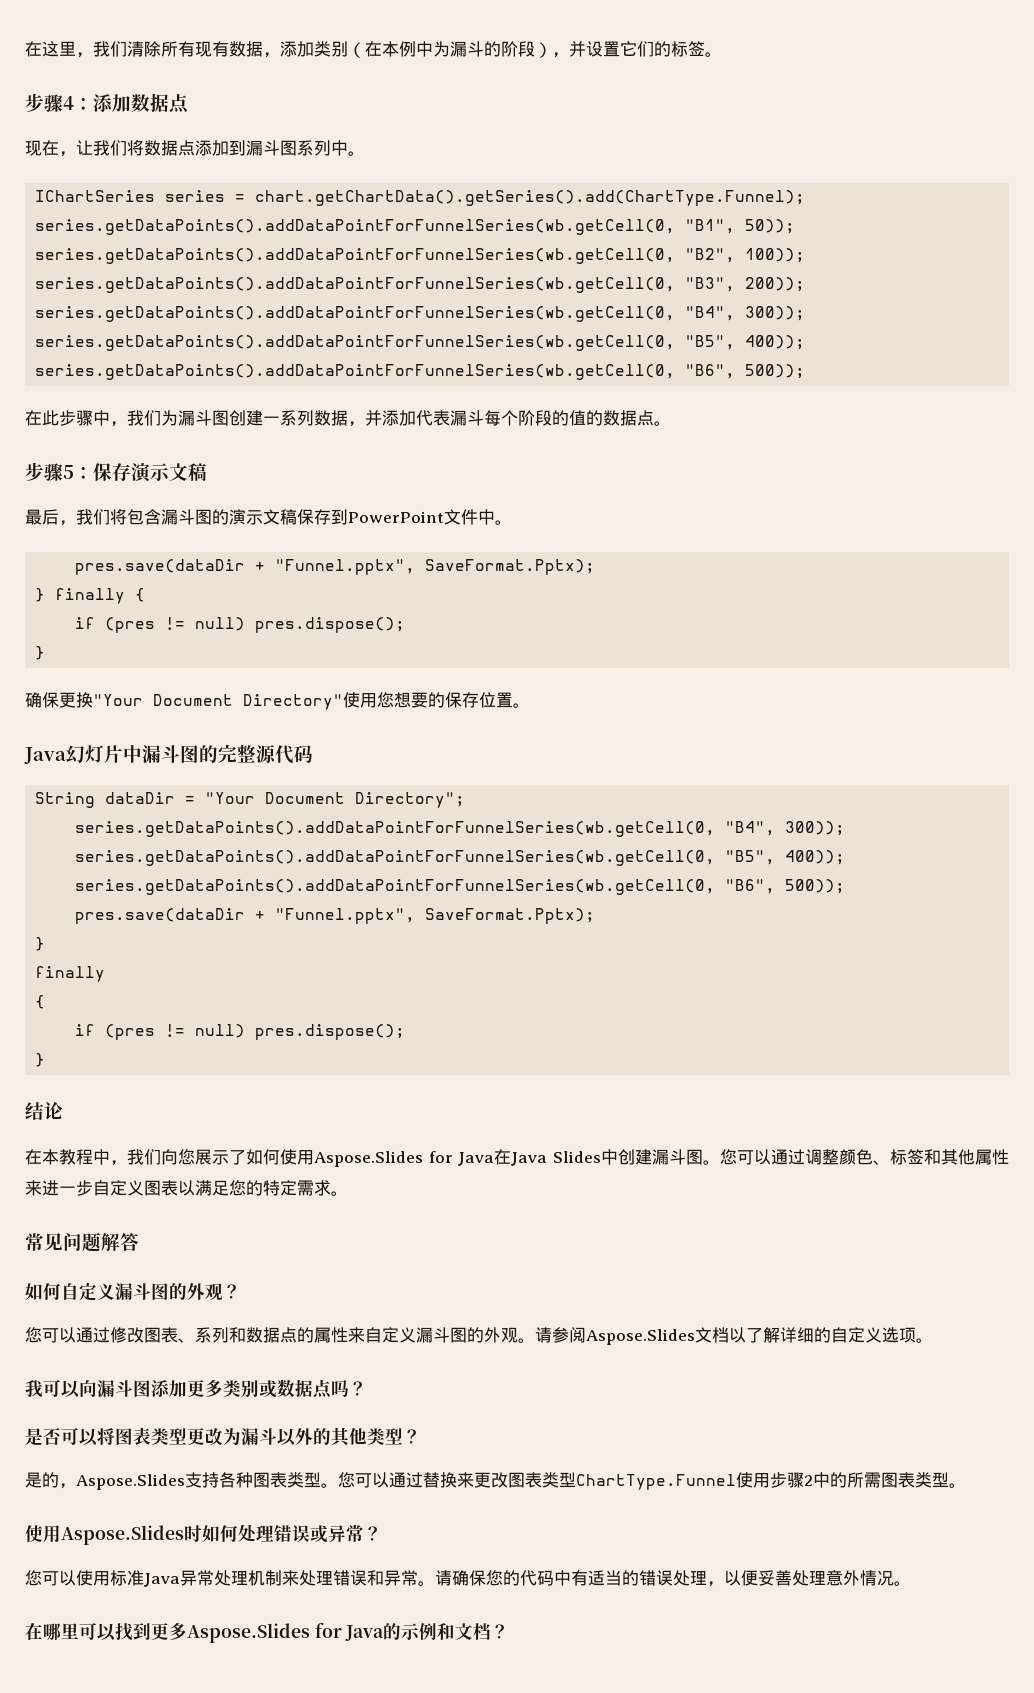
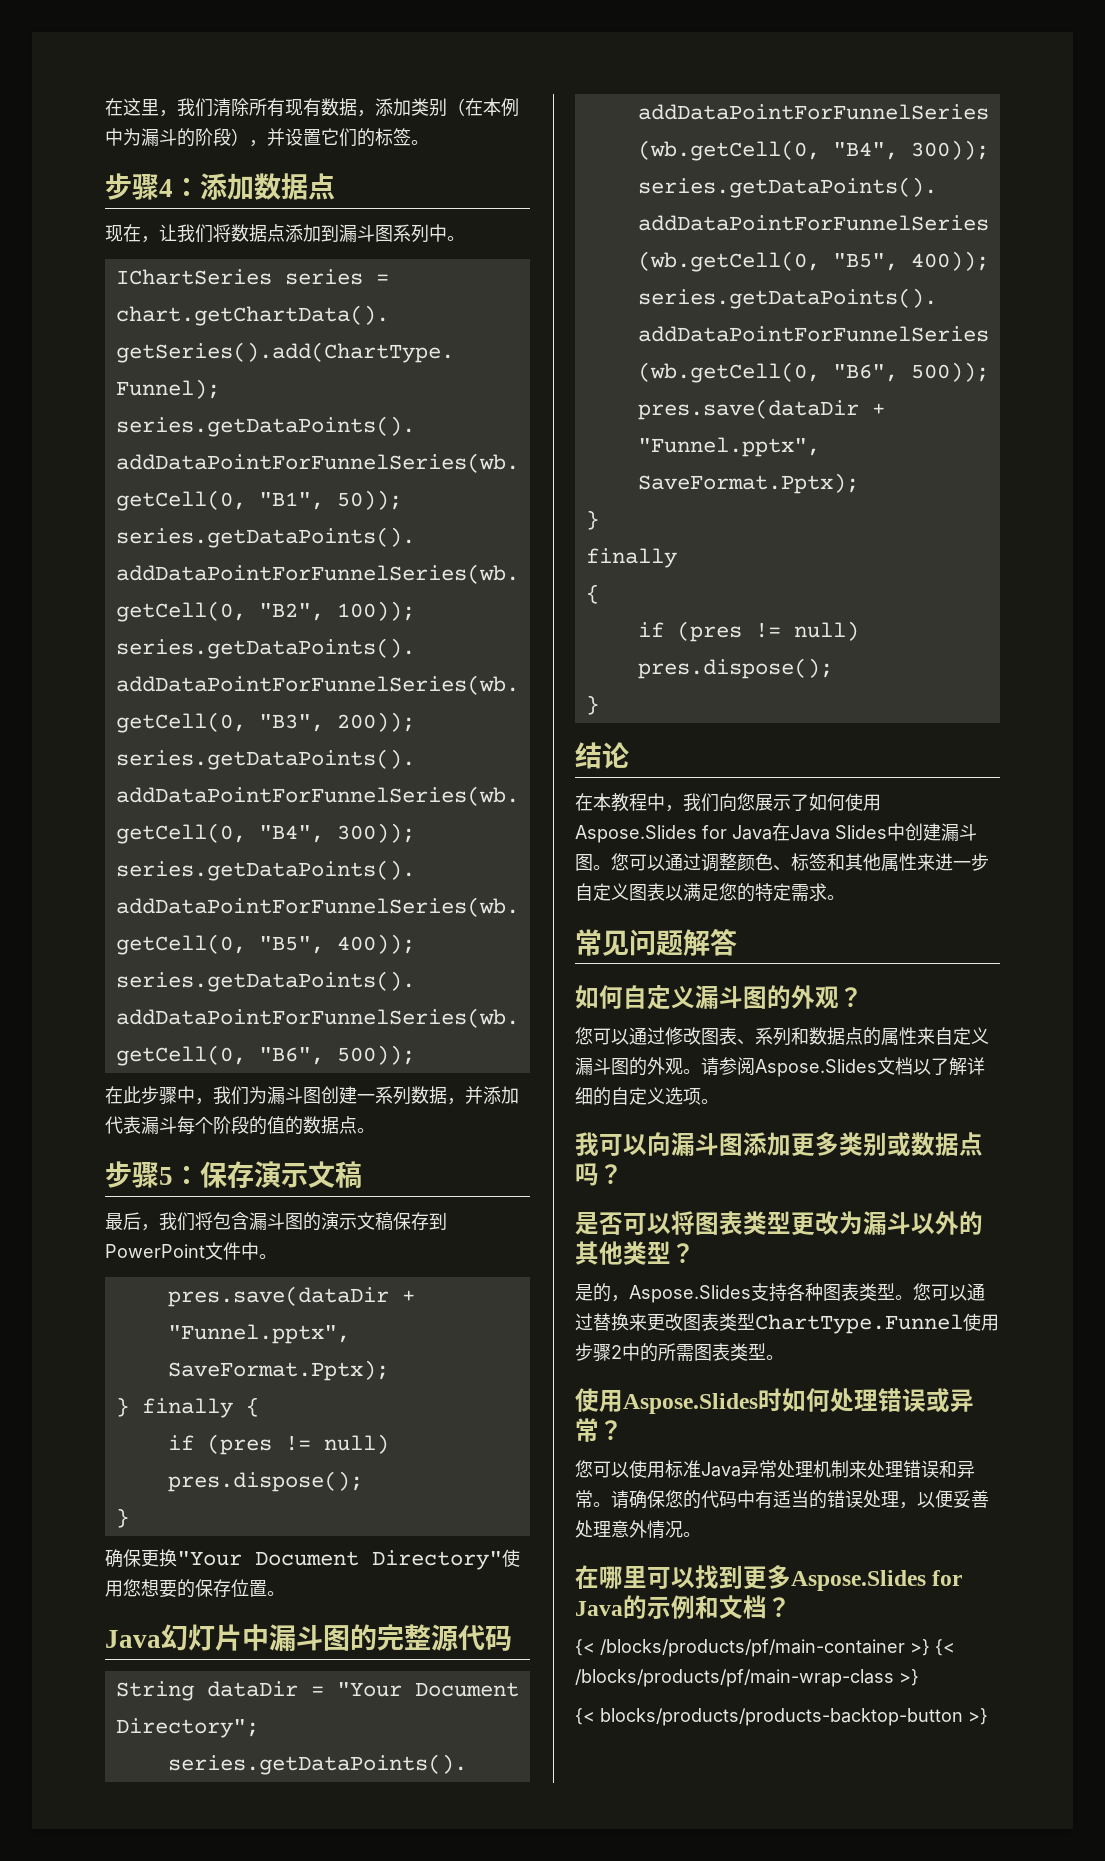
(510, 1631) none -> [575,1639,955,1657] [575,1669,919,1687] [575,1708,988,1726] // {< /blocks/products/pf/main-container >} {< /blocks/products/pf/main-wrap-class >} // {< blocks/products/products-backtop-button >}

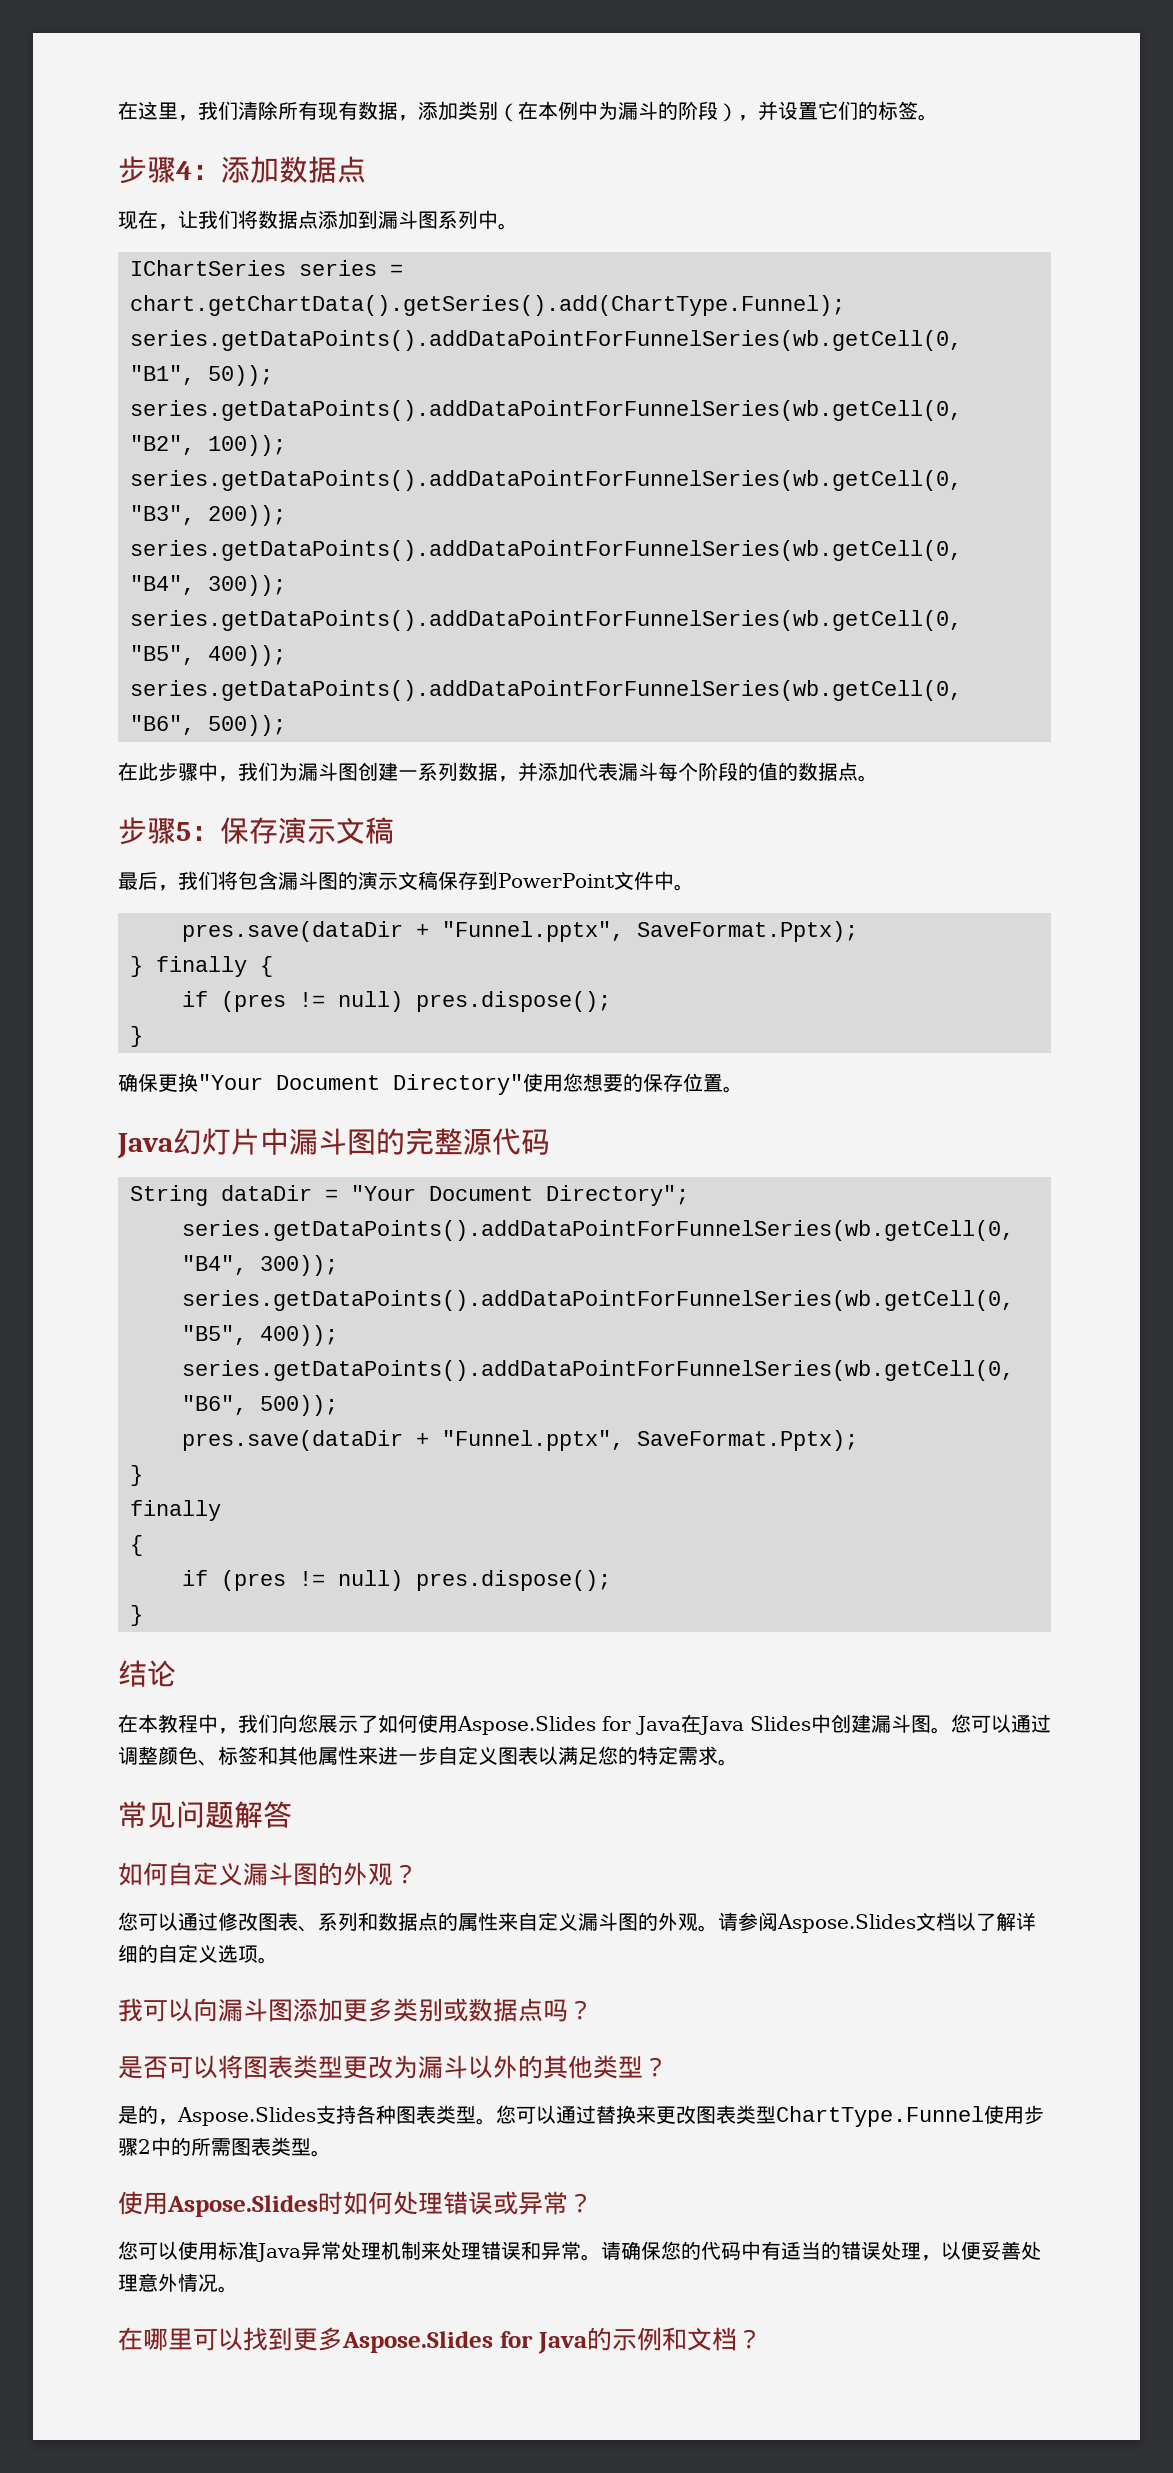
[575,1639,955,1657] [575,1669,919,1687] [575,1708,988,1726] // {< /blocks/products/pf/main-container >} {< /blocks/products/pf/main-wrap-class >} // {< blocks/products/products-backtop-button >} -> (762, 2339) none

